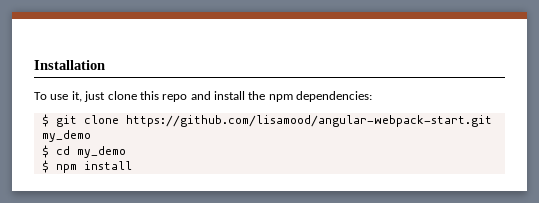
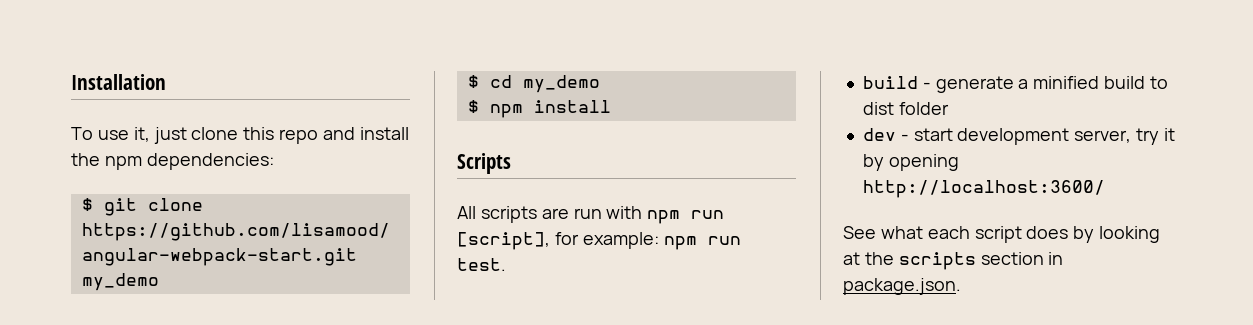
(132, 165) none -> [457,153,511,174] [457,206,725,224] [457,232,741,250] [457,258,506,271] [862,76,1168,93] [862,102,949,115] [862,128,1175,145] [862,154,959,171] [862,180,1105,198] [843,226,1161,243] [843,252,1064,270] [843,278,961,295] // Scripts // All scripts are run with npm run [script], for example: npm run test. // build - generate a minified build to dist folder // dev - start development server, try it by opening http://localhost:3600/ // See what each script does by looking at the scripts section in package.json.

